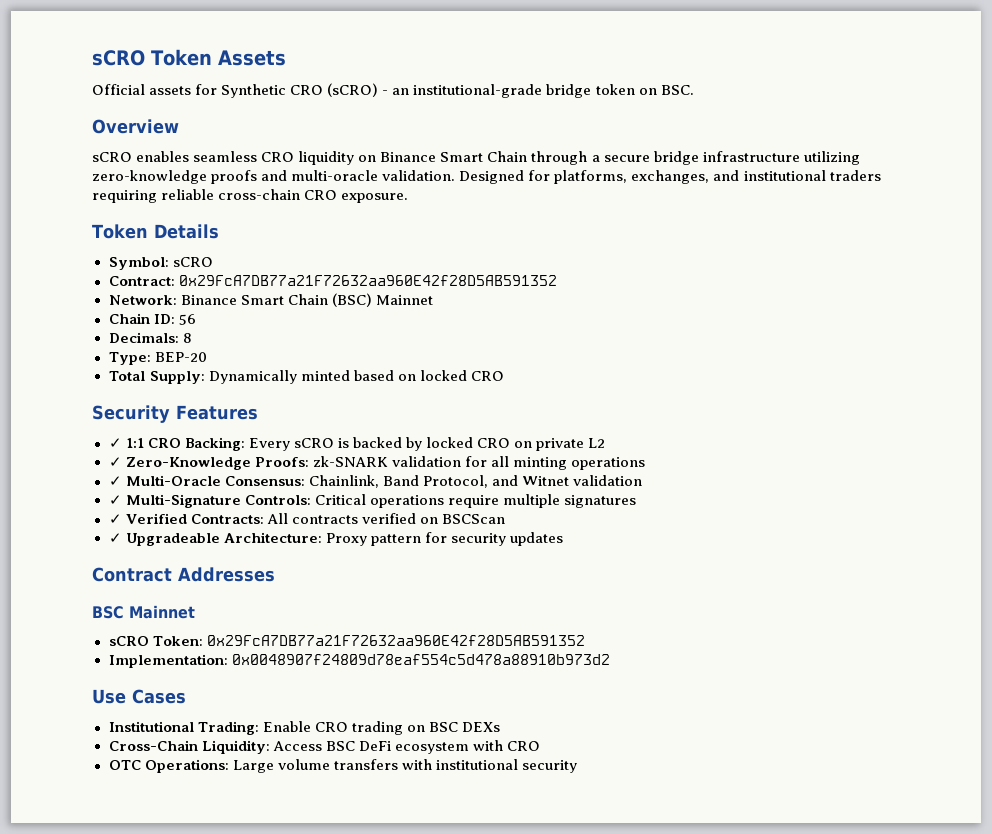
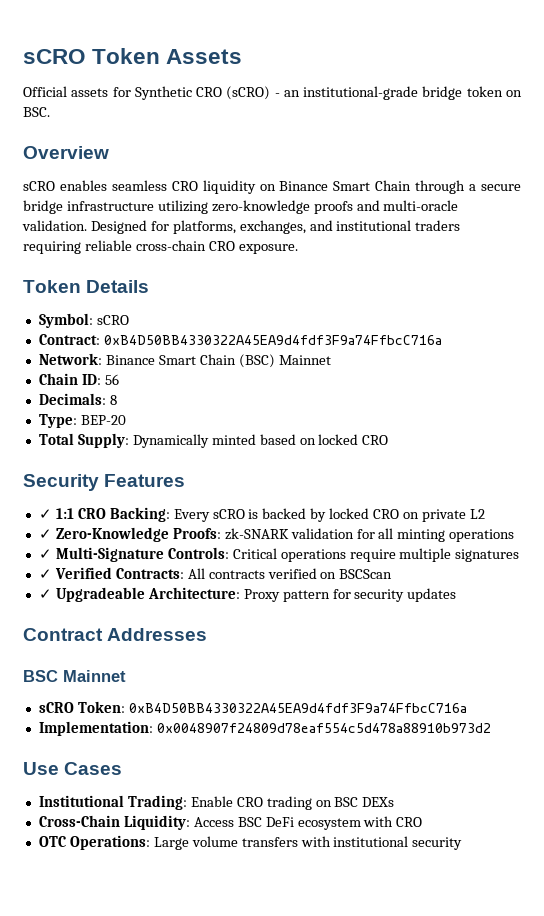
[178,275,557,286] 0x29FcA7DB77a21F72632aa960E42f28D5AB591352 -> [103,335,442,345] 0xB4D50BB4330322A45EA9d4fdf3F9a74FfbcC716a
[108,475,642,488] // ✓ Multi-Oracle Consensus: Chainlink, Band Protocol, and Witnet validation -> (515, 535) none
[206,635,585,646] 0x29FcA7DB77a21F72632aa960E42f28D5AB591352 -> [128,703,467,713] 0xB4D50BB4330322A45EA9d4fdf3F9a74FfbcC716a

